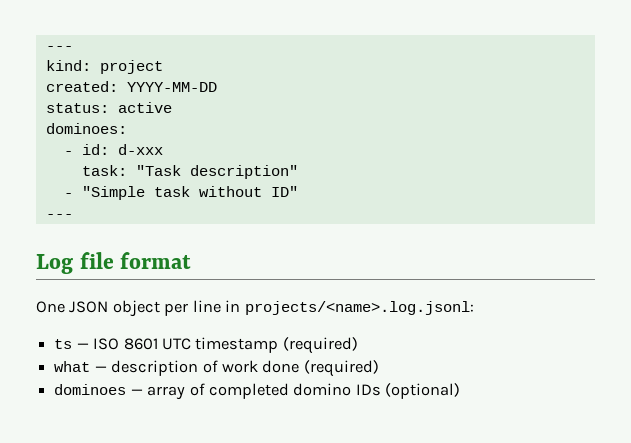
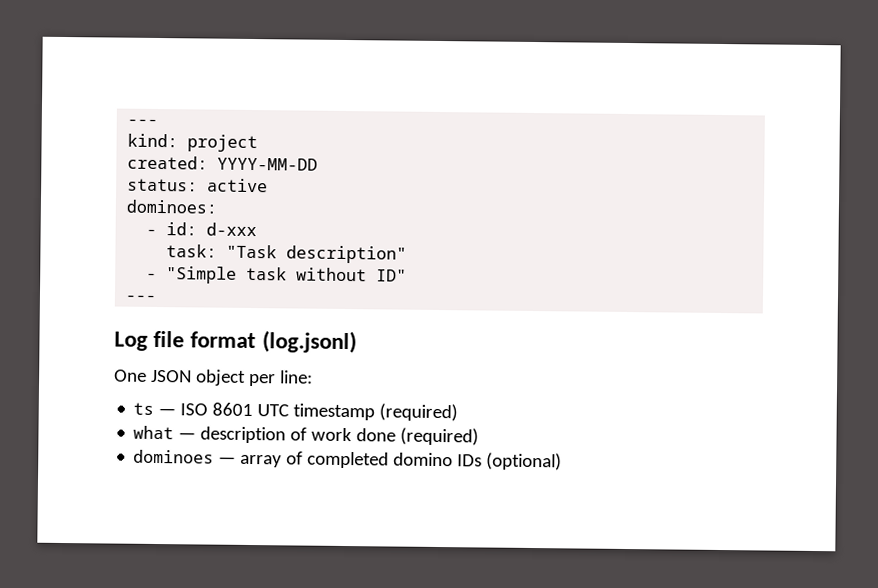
(192, 260) none -> [261,330,357,354] (log.jsonl)
[192,300,474,315] line in projects/<name>.log.jsonl: -> [279,370,313,384] line:

